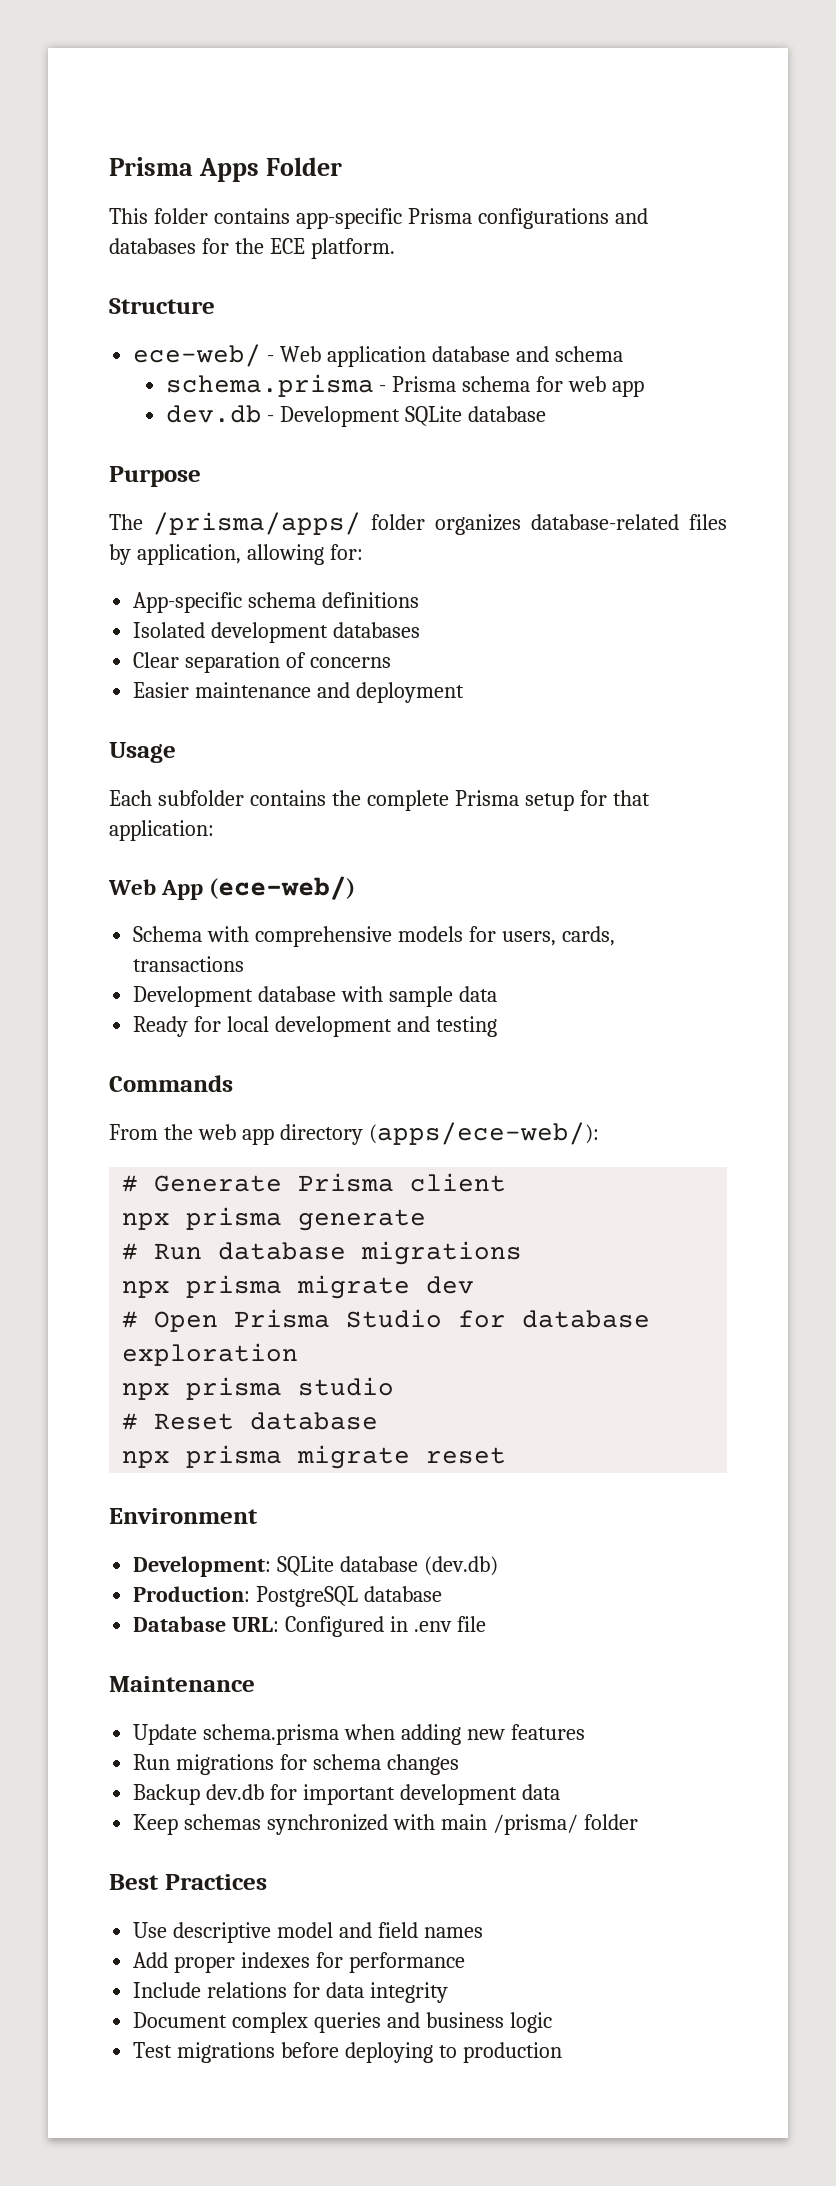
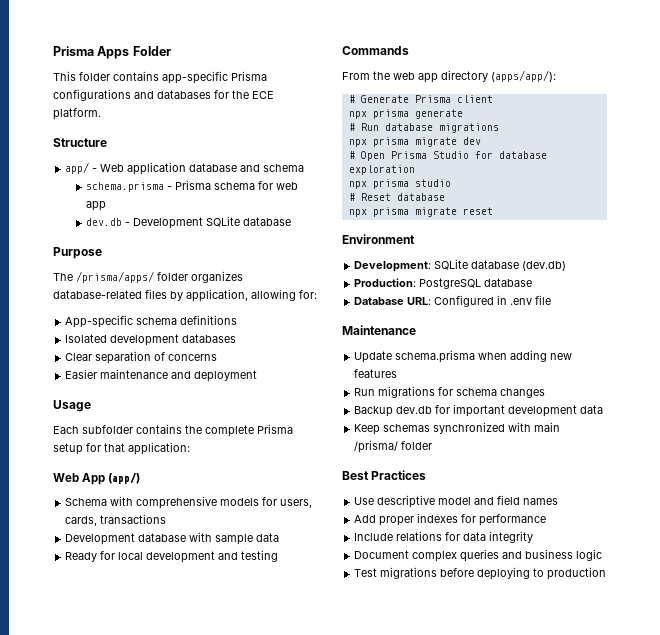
[133,344,262,367] ece-web/ -> [65,162,90,174] app/
[209,876,356,900] (ece-web/) -> [108,472,141,484] (app/)
[368,1122,599,1145] (apps/ece-web/): -> [491,70,556,82] (apps/app/):

